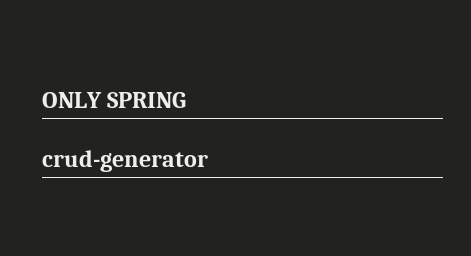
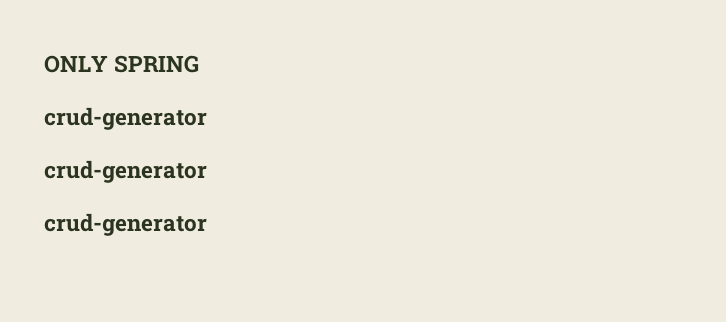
(208, 161) none -> [44,160,207,183] [44,213,207,236] // crud-generator // crud-generator

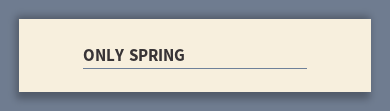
[44,107,207,130] [44,160,207,183] [44,213,207,236] // crud-generator // crud-generator // crud-generator -> (185, 55) none

